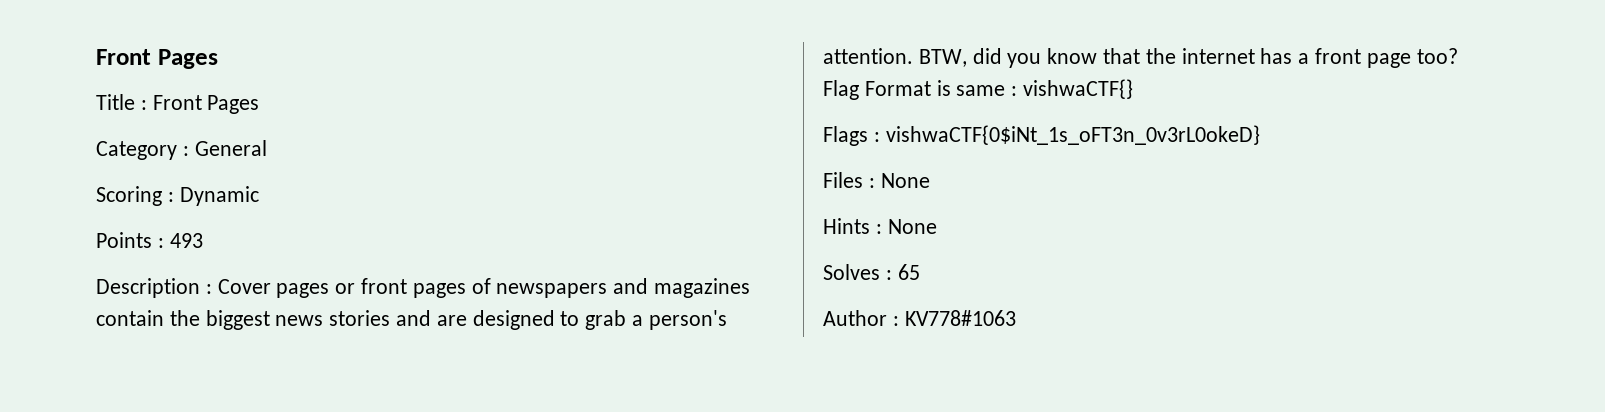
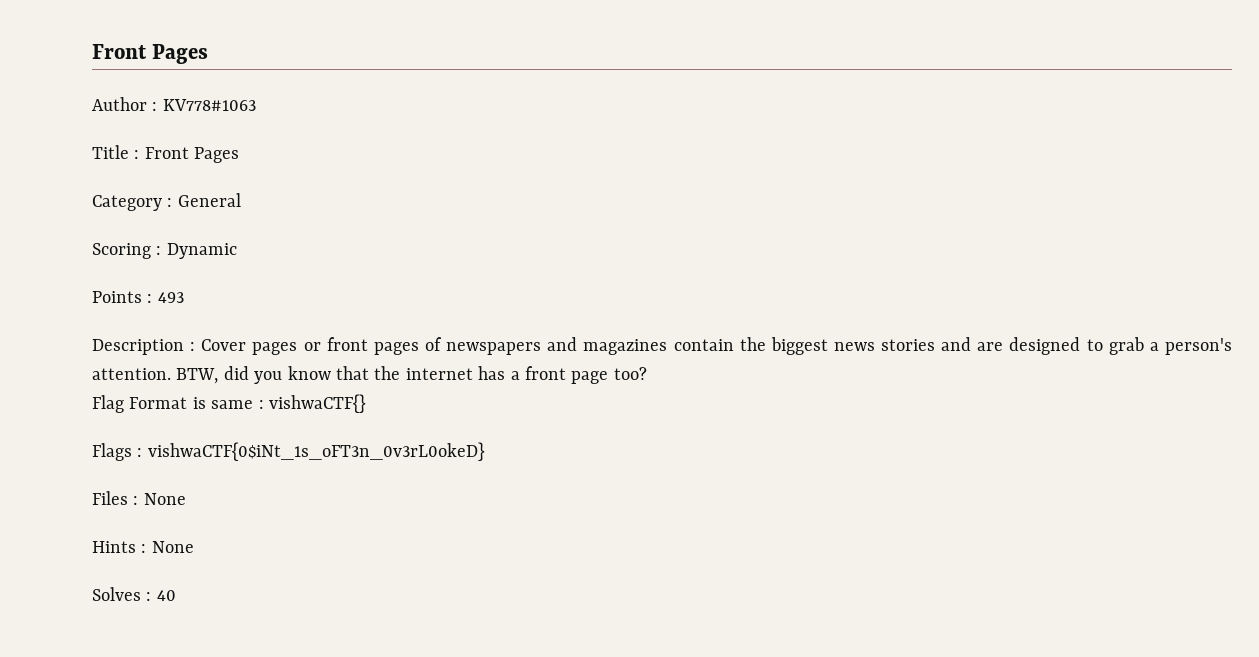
[96,49,218,69] Front Pages -> [92,44,209,64] [92,97,256,111] Front Pages // Author : KV778#1063
[897,264,920,280] [823,310,1016,326] 65 // Author : KV778#1063 -> [156,590,176,601] 40

